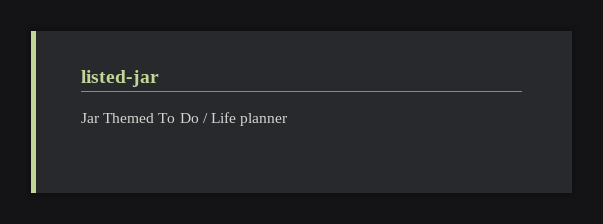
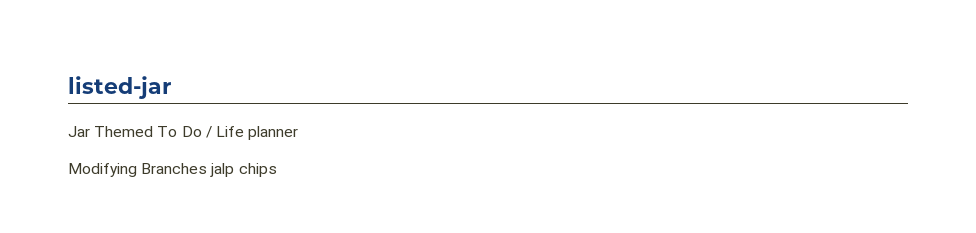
(289, 119) none -> [68,163,277,177] // Modifying Branches jalp chips

